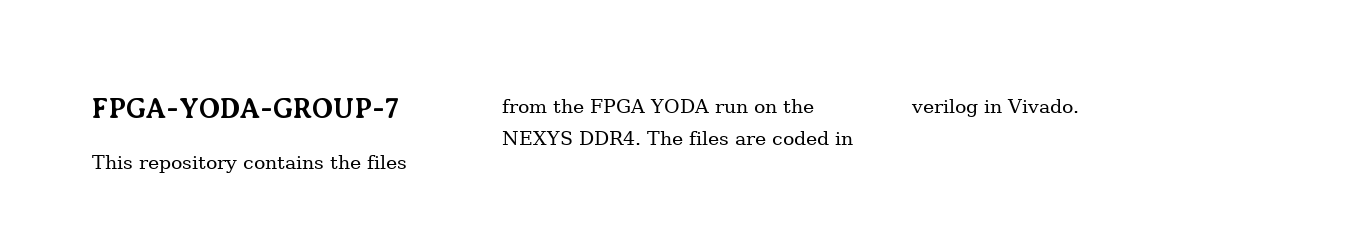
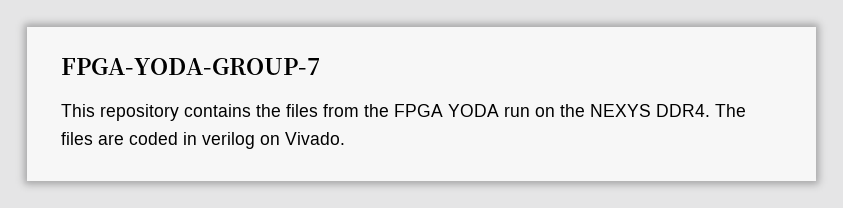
[984,100,1002,113] in -> [260,135,280,145] on

